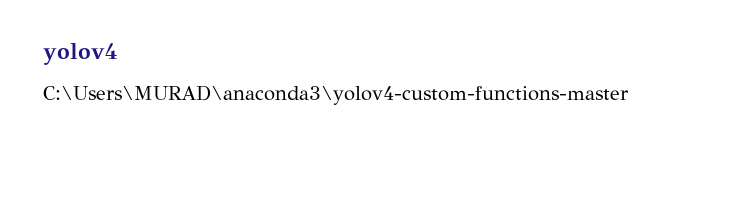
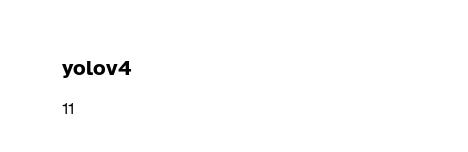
[43,85,629,105] C:\Users\MURAD\anaconda3\yolov4-custom-functions-master -> [62,103,74,114] 11

